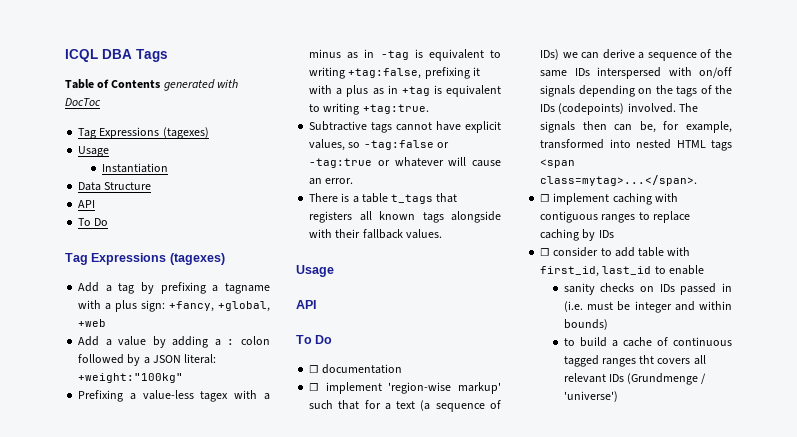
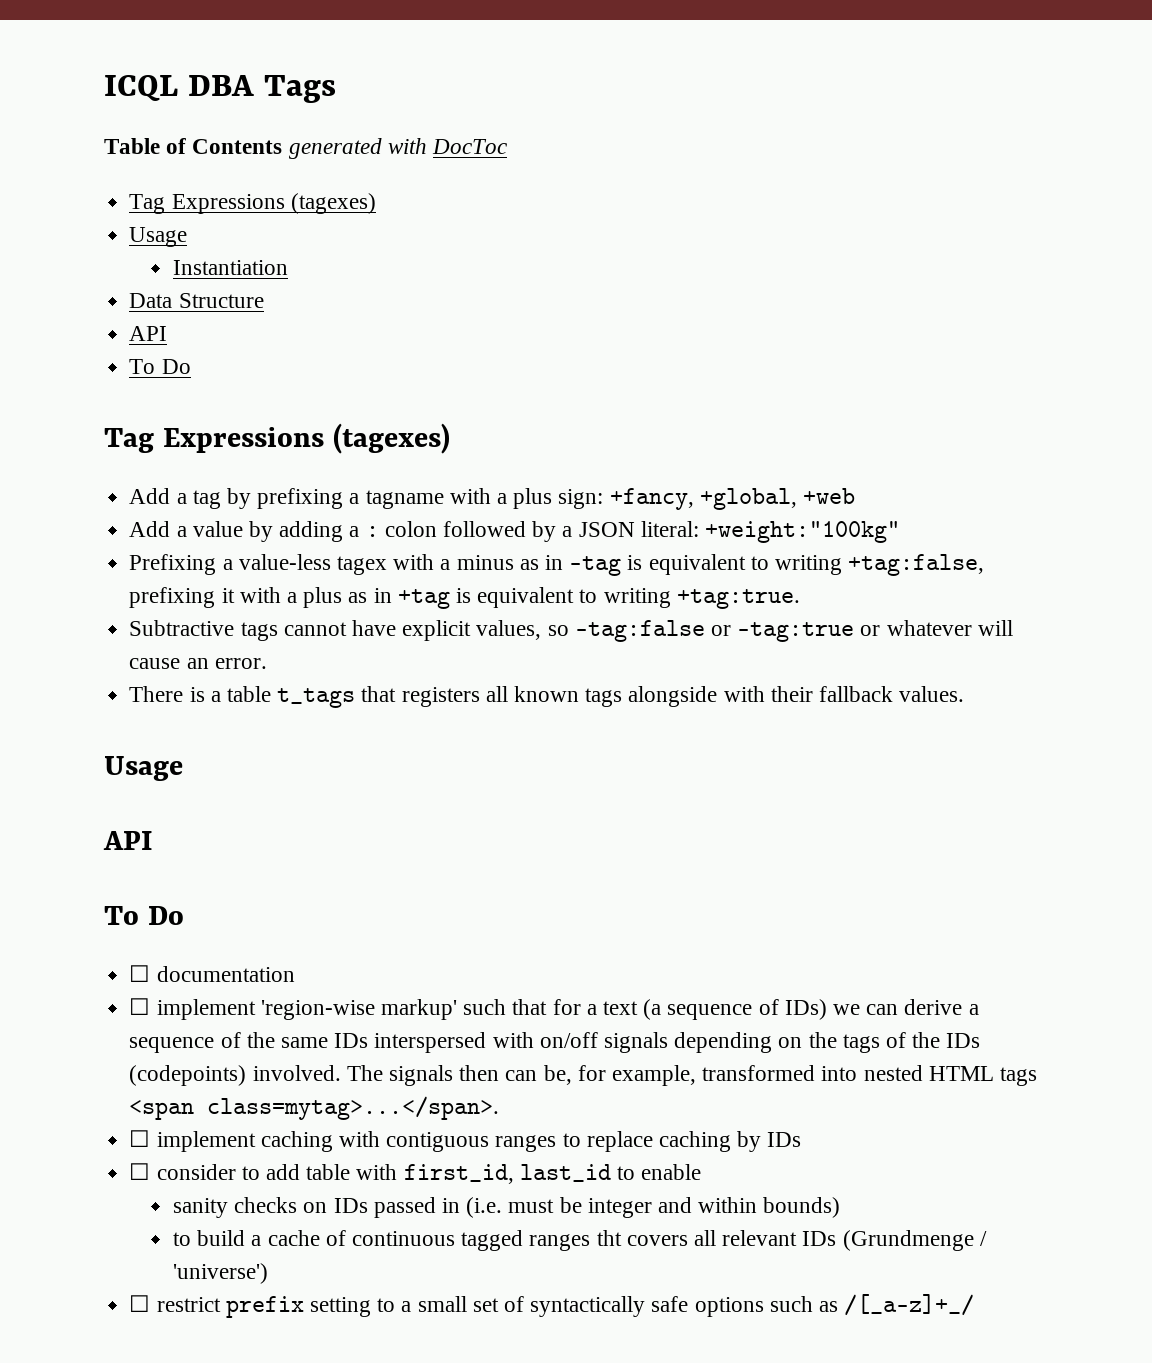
(618, 396) none -> [129,1294,975,1318] // ☐ restrict prefix setting to a small set of syntactically safe options such as /[_a-z]+_/

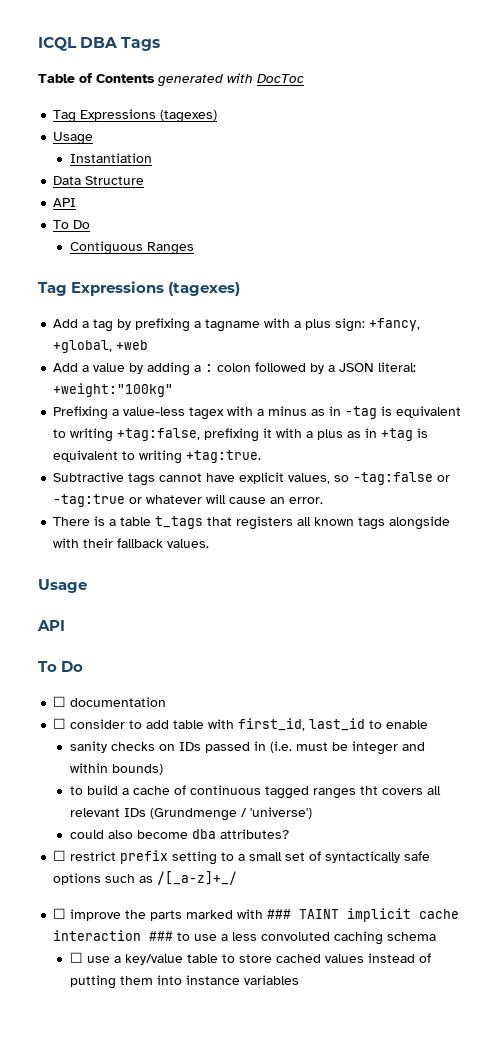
(191, 366) none -> [69,241,194,255] // Contiguous Ranges
[129,998,979,1020] [129,1032,981,1053] [129,1065,1038,1086] [129,1096,500,1120] [129,1130,802,1152] // ☐ implement 'region-wise markup' such that for a text (a sequence of IDs) we can derive a sequence of the same IDs interspersed with on/off signals depending on the tags of the IDs (codepoints) involved. The signals then can be, for example, transformed into nested HTML tags <span class=mytag>...</span>. // ☐ implement caching with contiguous ranges to replace caching by IDs -> (167, 702) none
(268, 1273) none -> [69,829,289,839] // could also become dba attributes?
(975, 1305) none -> [53,908,460,922] [53,930,437,945] [69,952,431,965] [69,975,299,989] // ☐ improve the parts marked with ### TAINT implicit cache interaction ### to use a less convoluted caching schema // ☐ use a key/value table to store cached values instead of putting them into instance variables

